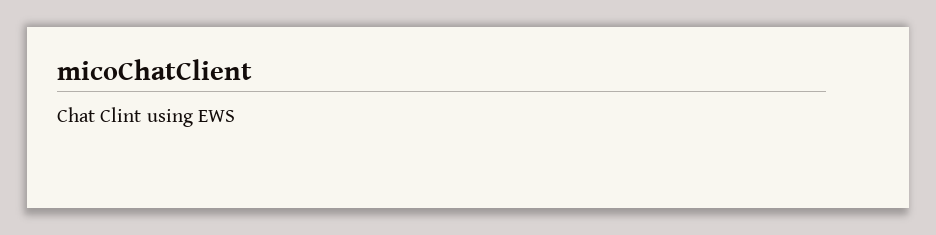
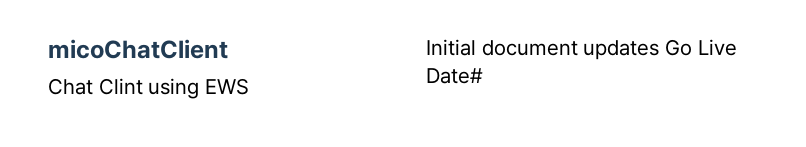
(235, 116) none -> [426,39,737,60] [426,68,483,84] // Initial document updates Go Live Date#

